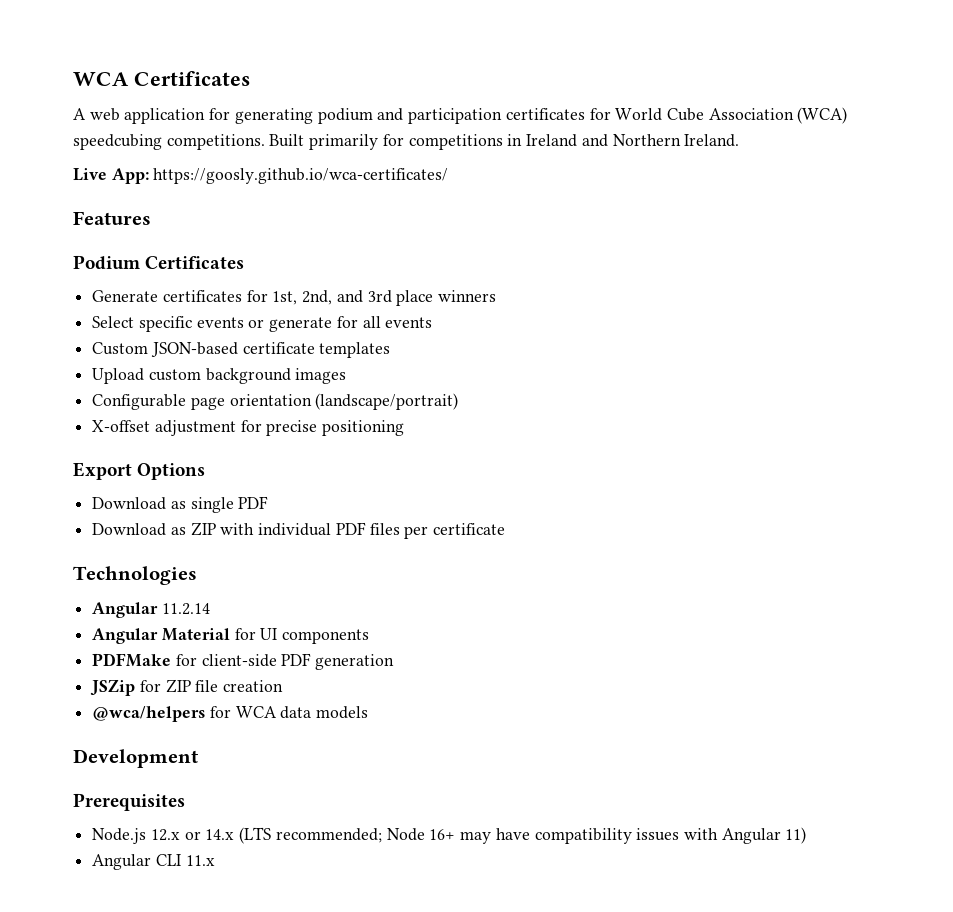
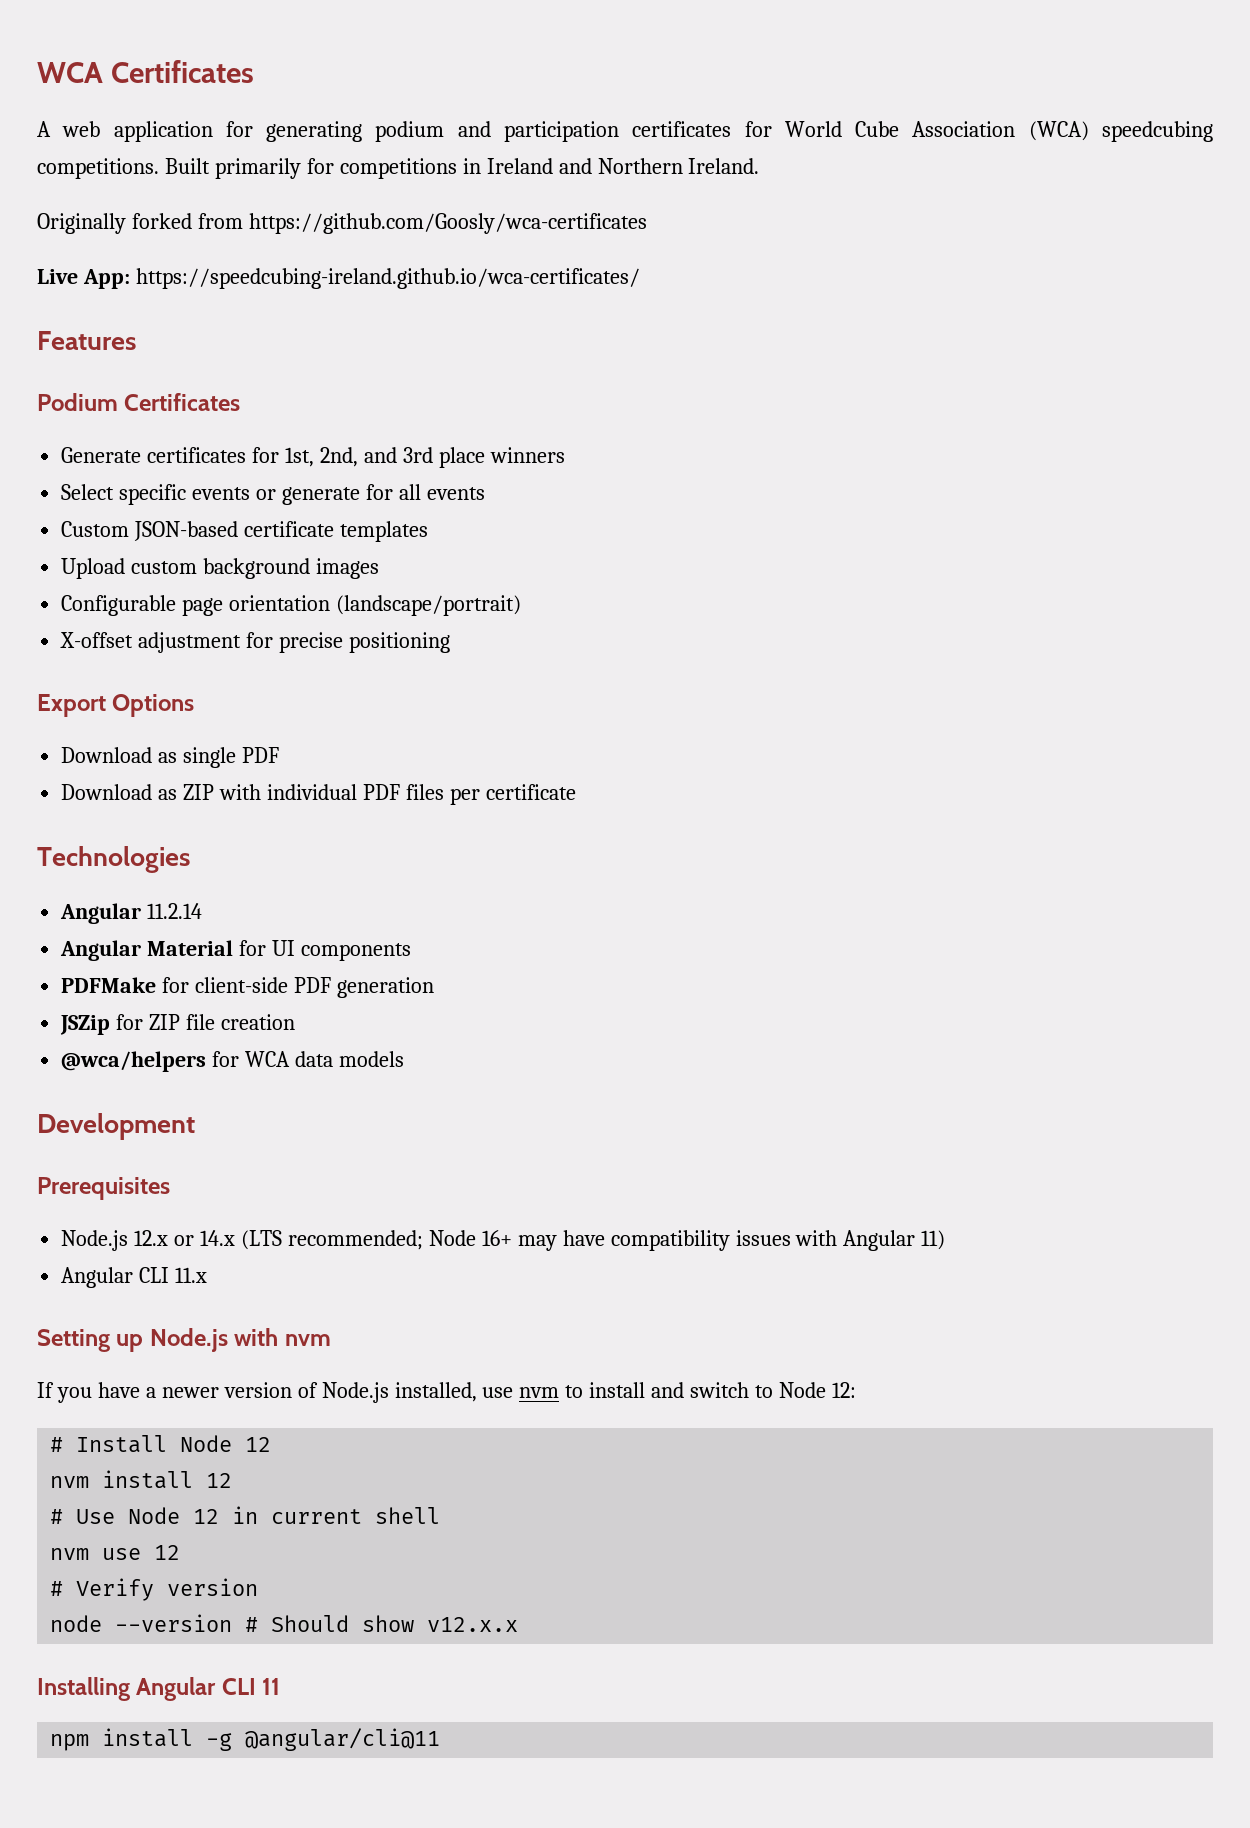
(740, 140) none -> [37,213,647,234] // Originally forked from https://github.com/Goosly/wca-certificates
[153,168,449,184] https://goosly.github.io/wca-certificates/ -> [135,268,640,289] https://speedcubing-ireland.github.io/wca-certificates/
(215, 860) none -> [37,1328,331,1352] [37,1382,856,1403] [50,1435,272,1453] [50,1470,233,1489] [50,1506,441,1524] [50,1545,181,1560] [50,1578,259,1601] [50,1614,519,1632] [37,1677,281,1701] [50,1728,441,1751] // Setting up Node.js with nvm // If you have a newer version of Node.js installed, use nvm to install and switch to Node 12: // # Install Node 12 // nvm install 12 // # Use Node 12 in current shell // nvm use 12 // # Verify version // node --version # Should show v12.x.x // Installing Angular CLI 11 // npm install -g @angular/cli@11

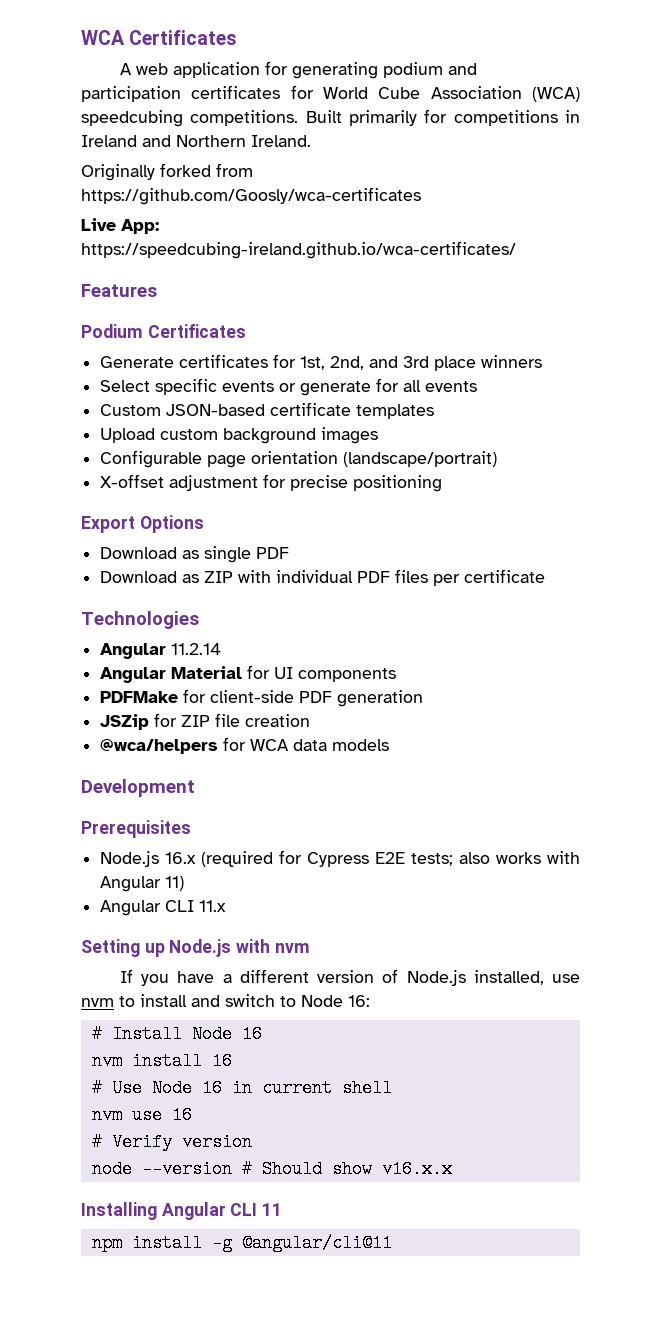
[134,1230,791,1251] 12.x or 14.x (LTS recommended; Node 16+ may have compatibility issues -> [165,850,542,867] 16.x (required for Cypress E2E tests; also works
[161,1387,219,1398] newer -> [239,969,309,983] different
[831,1382,856,1398] 12: -> [348,995,370,1007] 16:
[245,1437,272,1452] 12 -> [241,1025,262,1043] 16
[206,1473,233,1488] 12 -> [211,1052,232,1070] 16
[193,1509,220,1524] 12 -> [201,1079,222,1097] 16
[154,1545,181,1560] 12 -> [171,1106,192,1124] 16
[427,1617,519,1632] v12.x.x -> [381,1160,452,1178] v16.x.x

